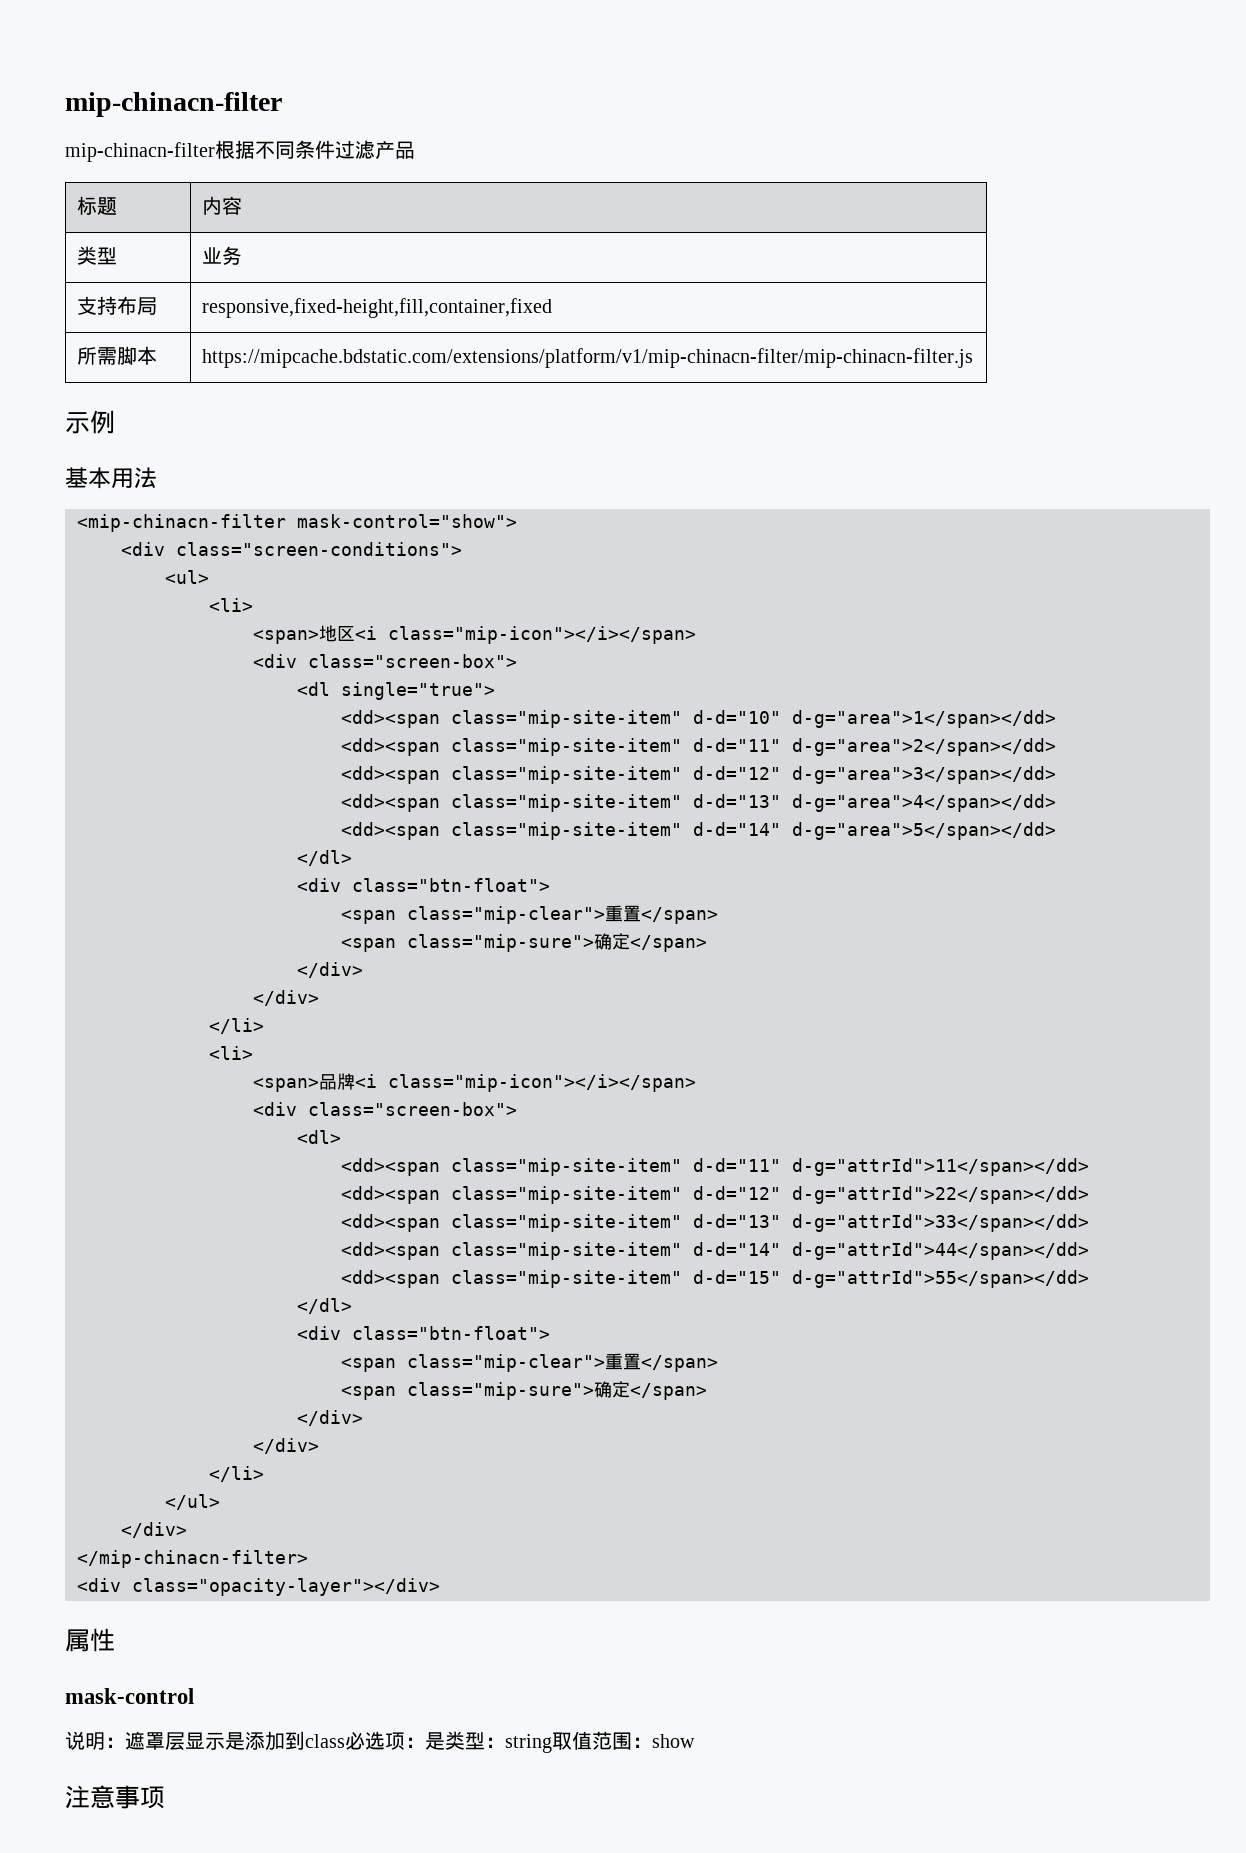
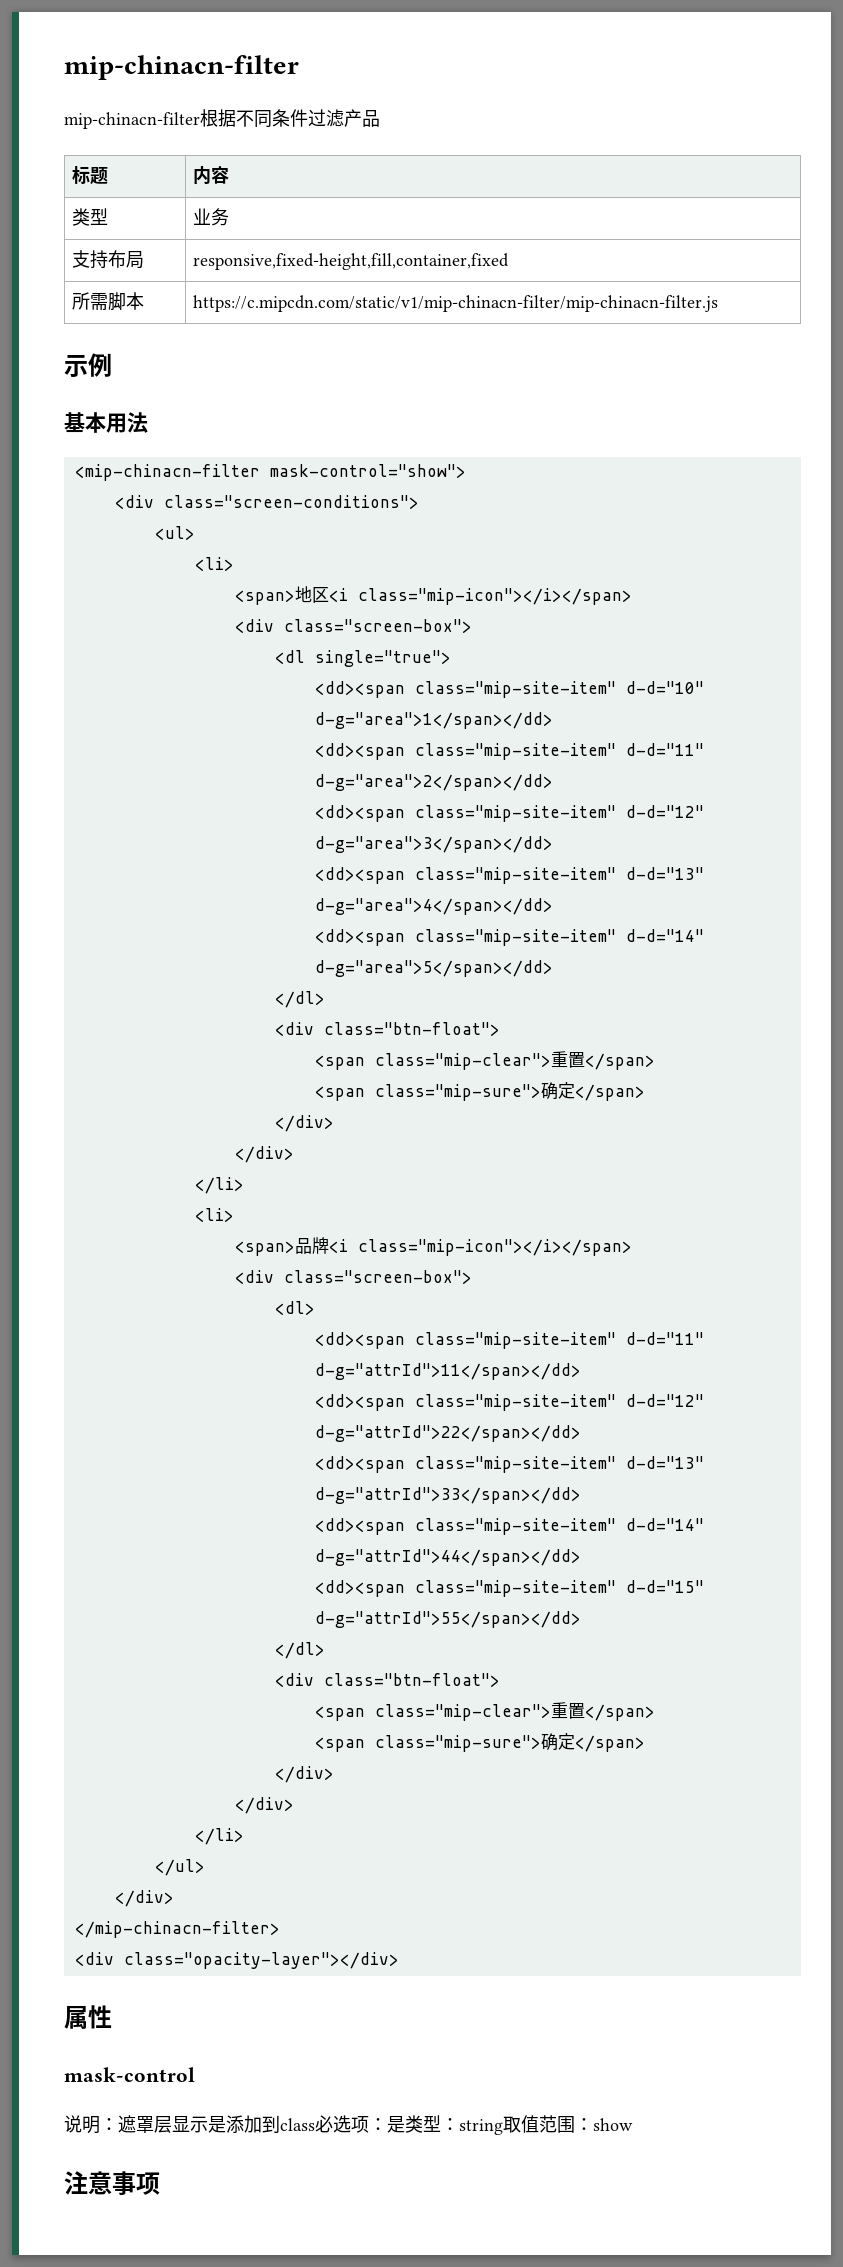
[201,348,973,368] https://mipcache.bdstatic.com/extensions/platform/v1/mip-chinacn-filter/mip-chinacn-filter.js -> [192,295,718,312] https://c.mipcdn.com/static/v1/mip-chinacn-filter/mip-chinacn-filter.js

